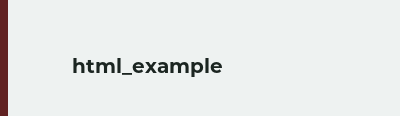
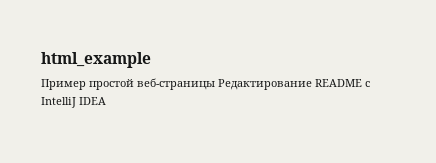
(223, 67) none -> [41,78,370,90] [41,97,106,108] // Пример простой веб-страницы Редактирование README с IntelliJ IDEA

